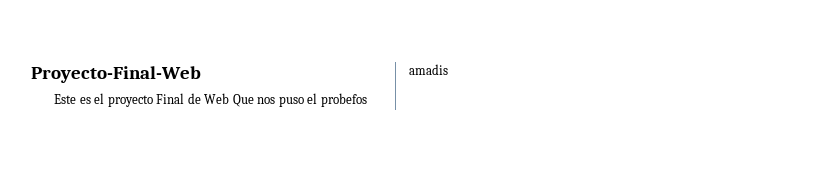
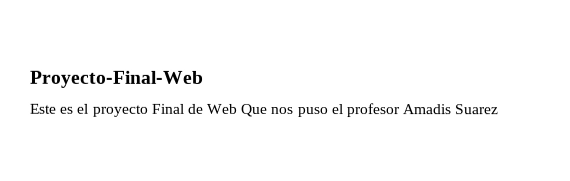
[320,93,367,107] [409,64,448,75] probefos amadis -> [346,103,499,118] profesor Amadis Suarez

